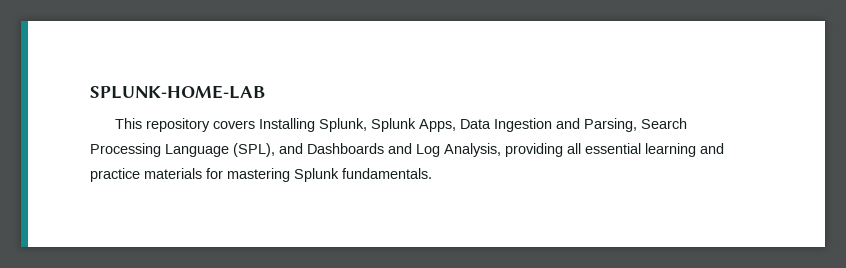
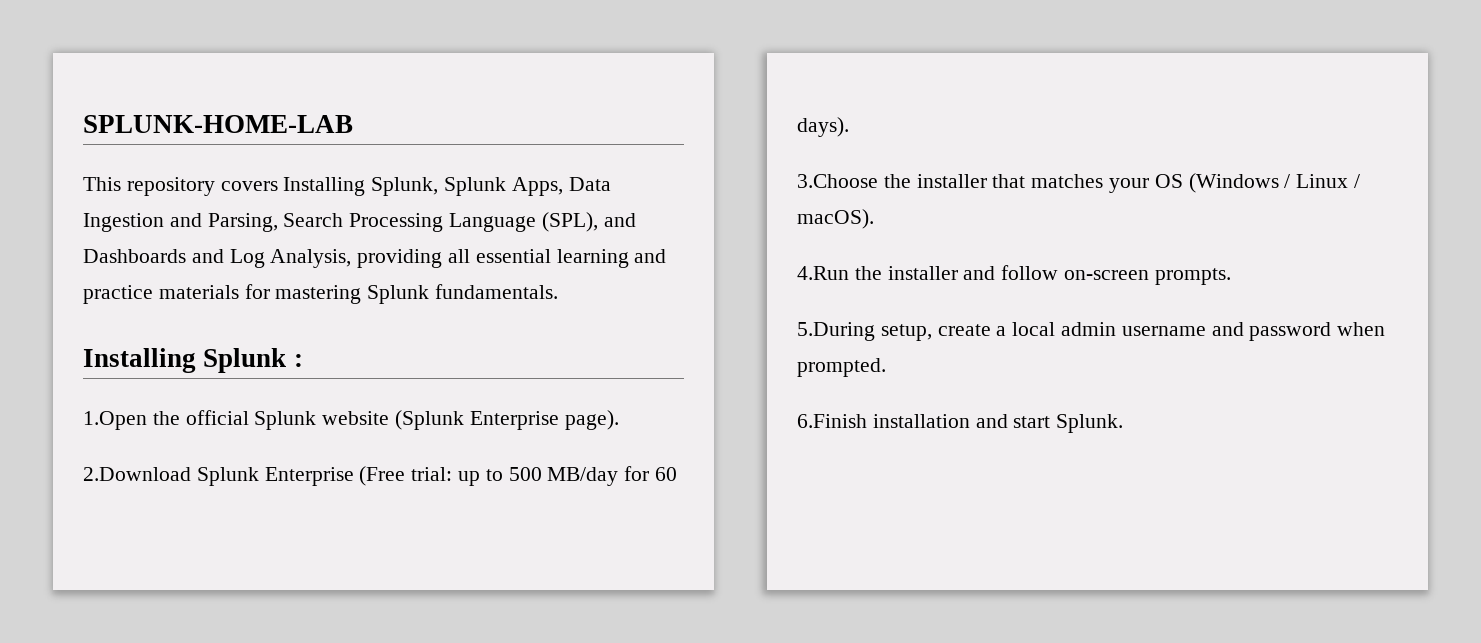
(432, 173) none -> [83,348,303,373] [83,410,619,430] [83,466,678,486] [797,117,849,137] [797,173,1361,193] [797,209,874,229] [797,265,1231,285] [797,322,1386,341] [797,358,886,377] [797,414,1124,433] // Installing Splunk : // 1.Open the official Splunk website (Splunk Enterprise page). // 2.Download Splunk Enterprise (Free trial: up to 500 MB/day for 60 days). // 3.Choose the installer that matches your OS (Windows / Linux / macOS). // 4.Run the installer and follow on-screen prompts. // 5.During setup, create a local admin username and password when prompted. // 6.Finish installation and start Splunk.

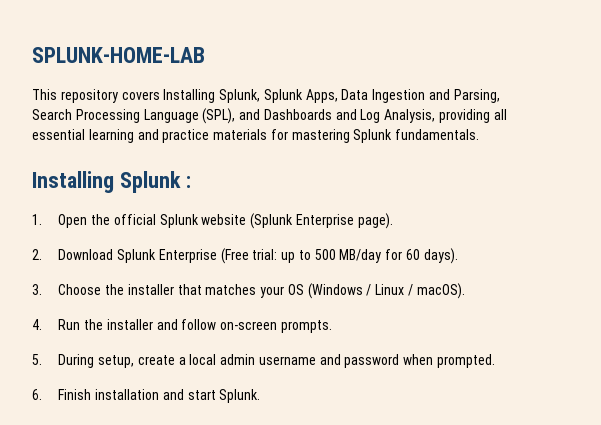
[83,411,147,430] 1.Open -> [32,214,88,228] 1. Open
[83,467,191,481] 2.Download -> [32,249,114,260] 2. Download
[797,174,878,188] 3.Choose -> [32,284,102,295] 3. Choose
[797,266,849,280] 4.Run -> [32,319,81,330] 4. Run
[797,322,875,341] 5.During -> [32,354,95,368] 5. During
[797,414,867,428] 6.Finish -> [32,389,92,400] 6. Finish

